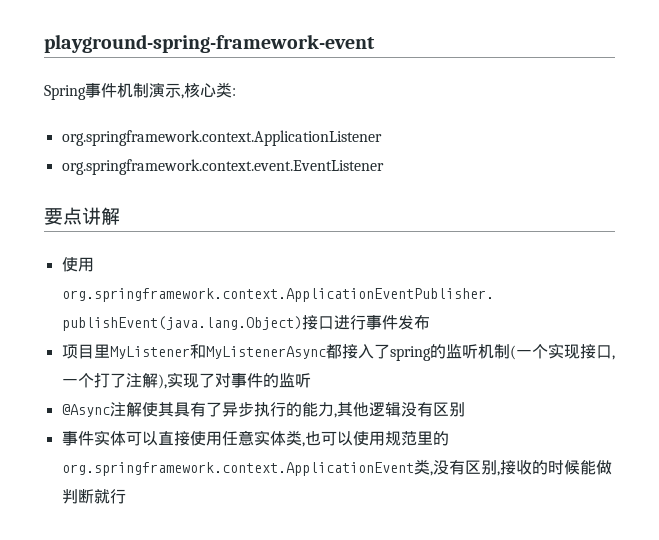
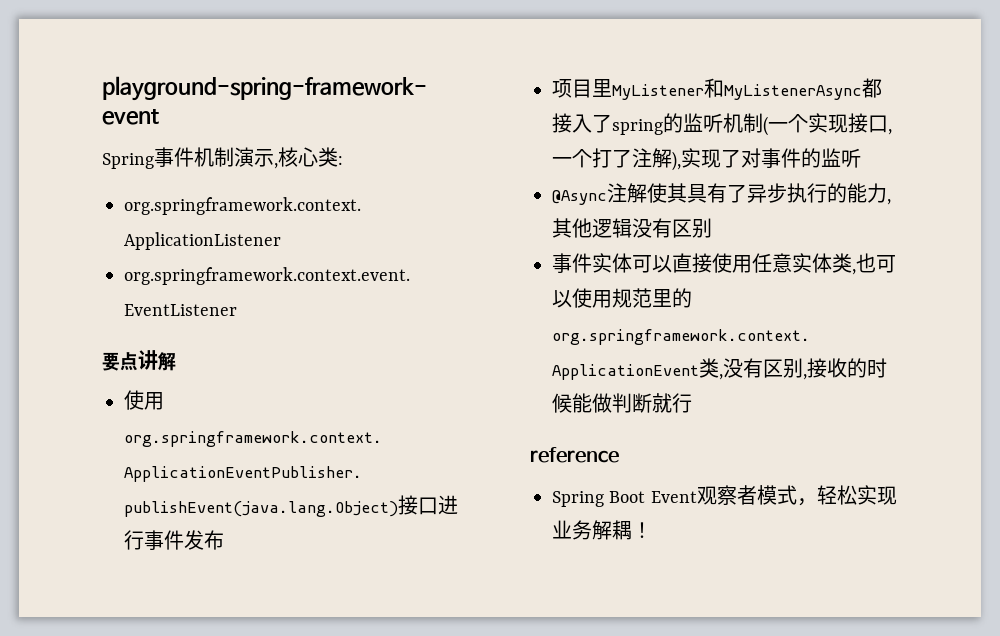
(126, 496) none -> [530,447,619,463] [552,485,897,507] [552,520,652,540] // reference // Spring Boot Event观察者模式，轻松实现业务解耦！

